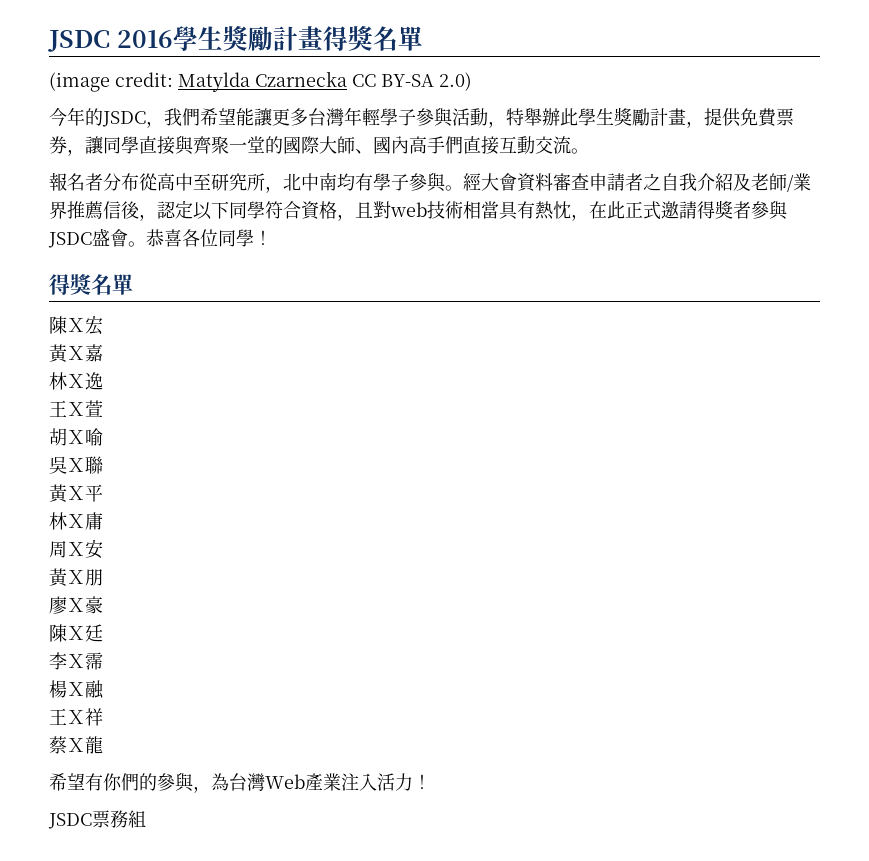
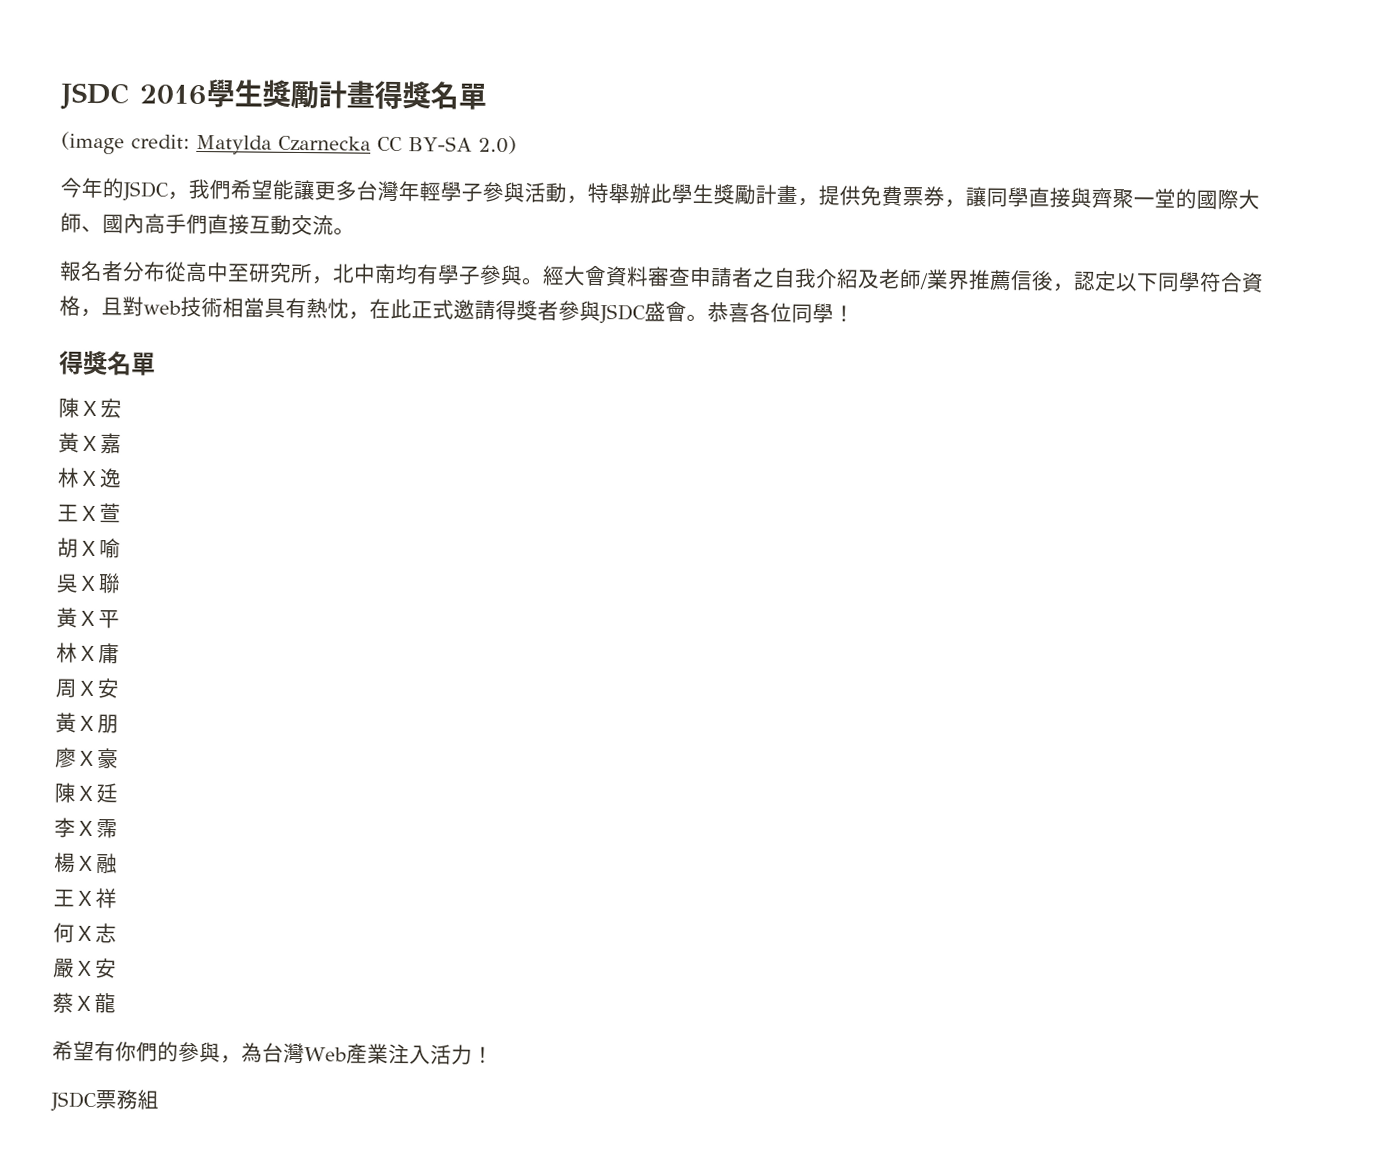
(103, 717) none -> [53,922,117,944] [53,958,117,979] // 何Ｘ志 // 嚴Ｘ安

